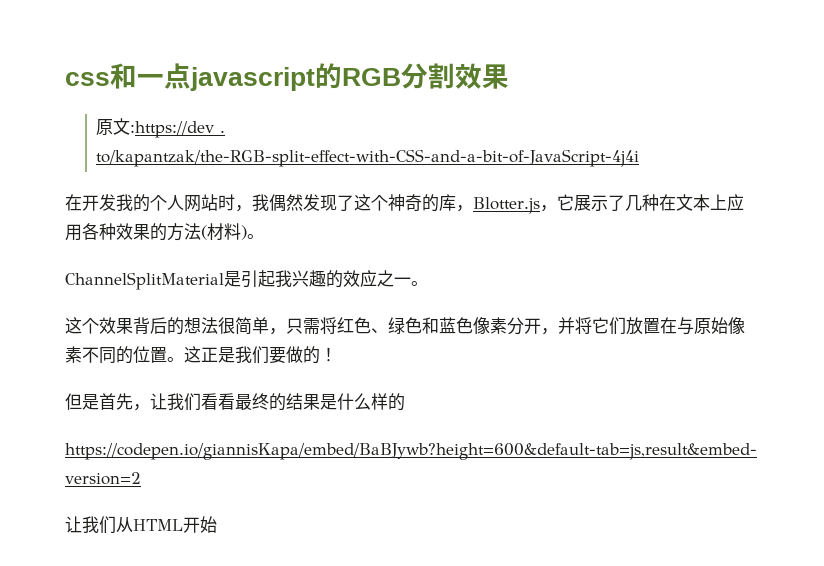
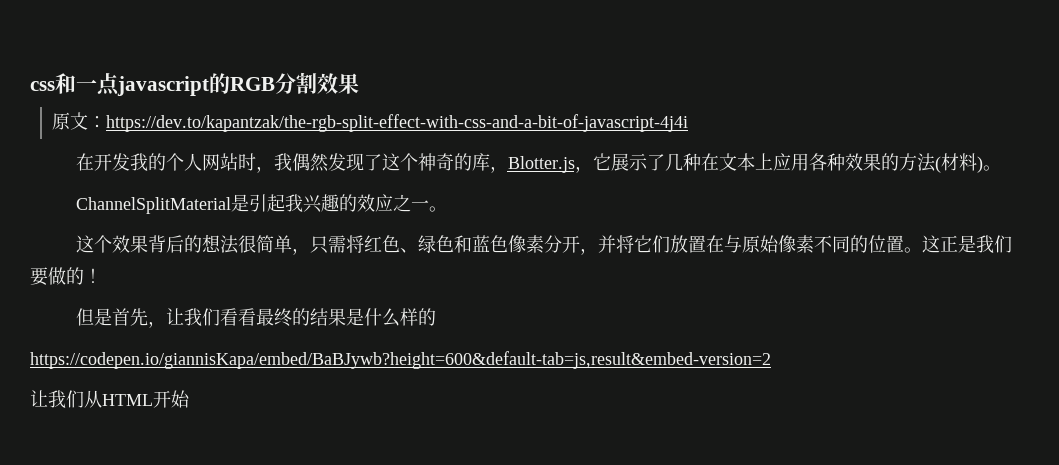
[130,121,226,138] [96,149,640,167] :https://dev . to/kapantzak/the-RGB-split-effect-with-CSS-and-a-bit-of-JavaScript-4j4i -> [88,114,689,132] ：https://dev.to/kapantzak/the-rgb-split-effect-with-css-and-a-bit-of-javascript-4j4i

